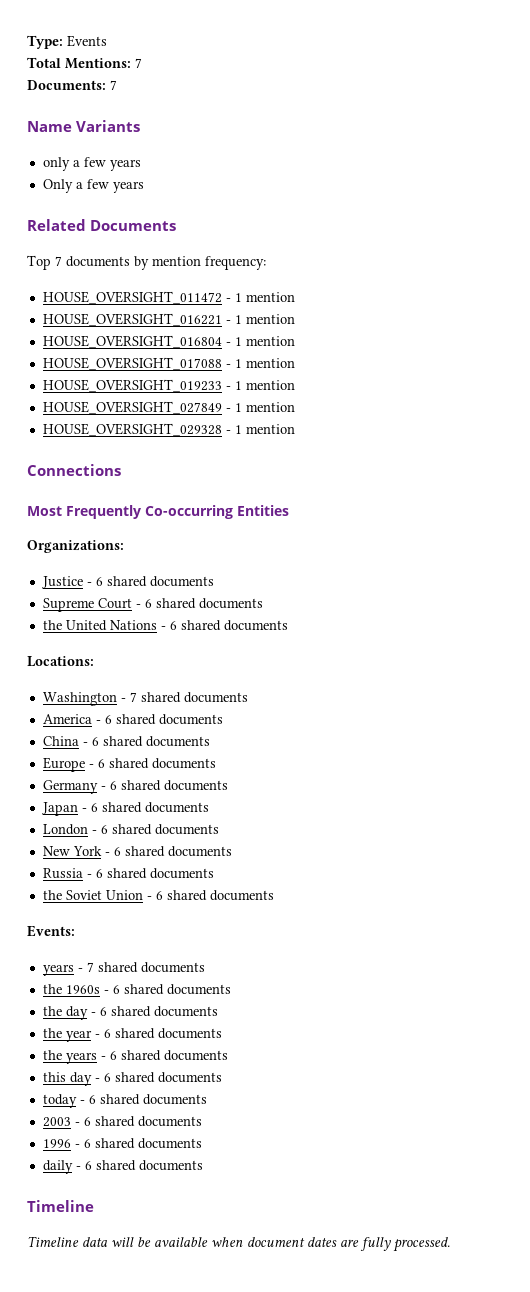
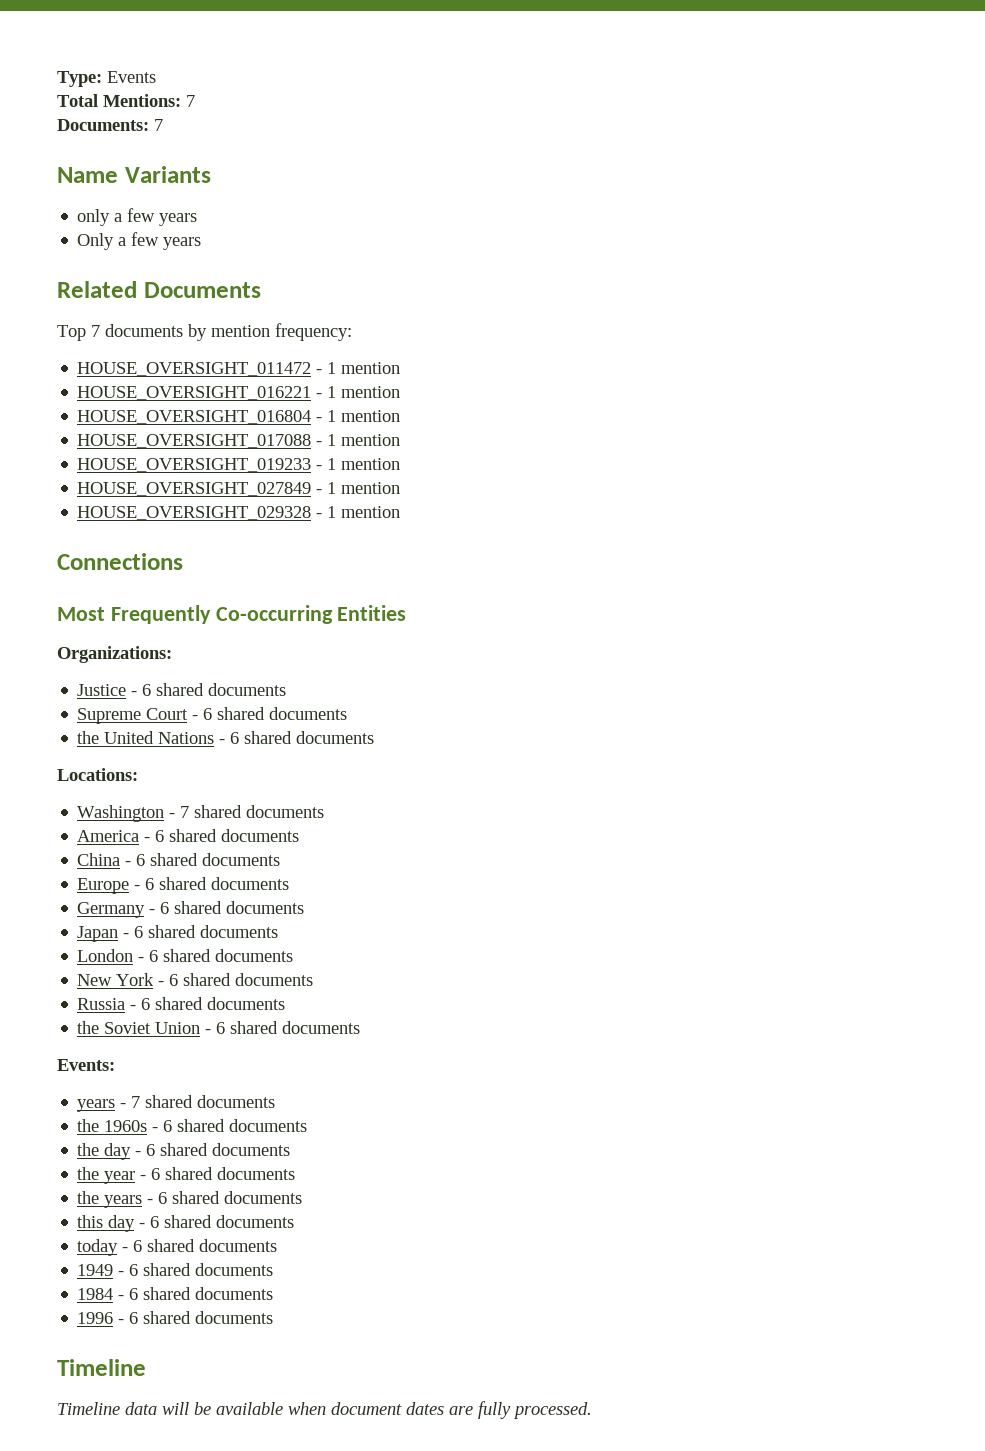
[42,1117,71,1127] 2003 -> [77,1263,274,1276] [77,1288,114,1300] 1949 - 6 shared documents // 1984
[42,1160,203,1174] // daily - 6 shared documents -> (274, 1317) none

